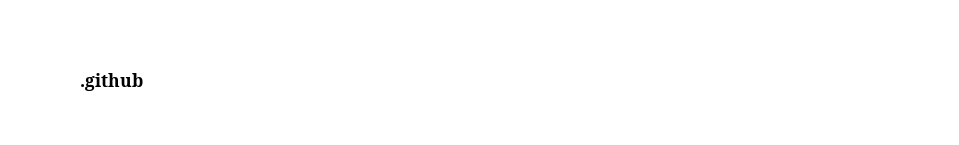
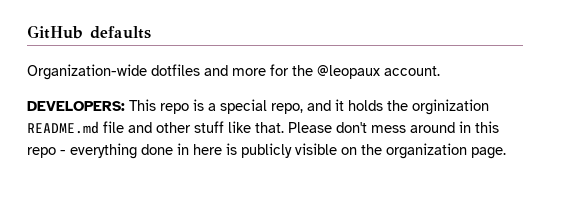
[80,73,143,91] .github -> [27,25,151,39] [27,64,440,80] [27,99,489,115] [27,121,499,134] [27,143,506,159] GitHub defaults // Organization-wide dotfiles and more for the @leopaux account. // DEVELOPERS: This repo is a special repo, and it holds the orginization README.md file and other stuff like that. Please don't mess around in this repo - everything done in here is publicly visible on the organization page.

